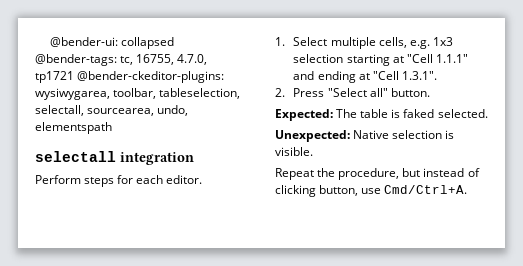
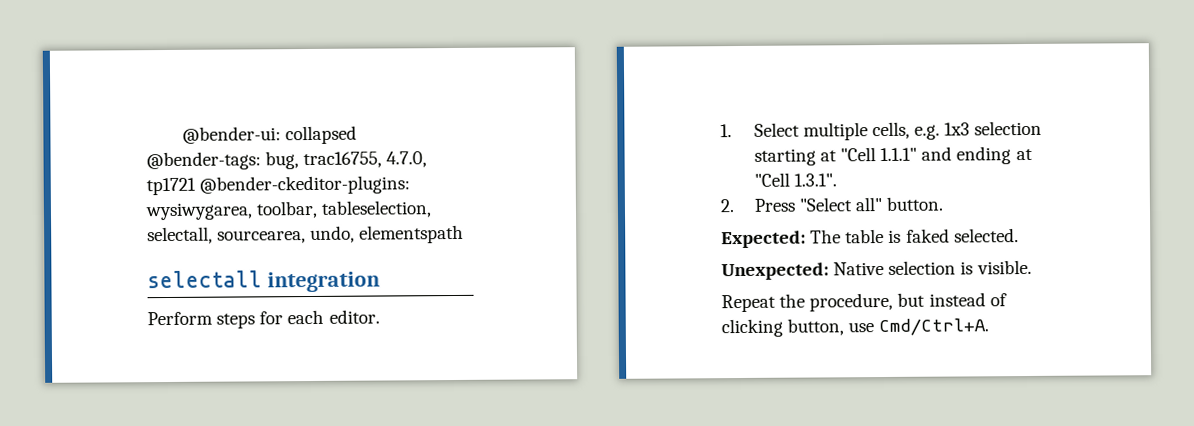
[120,54,175,65] tc, 16755, -> [265,151,383,170] bug, trac16755,

